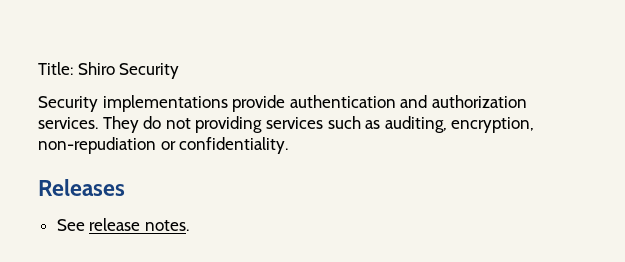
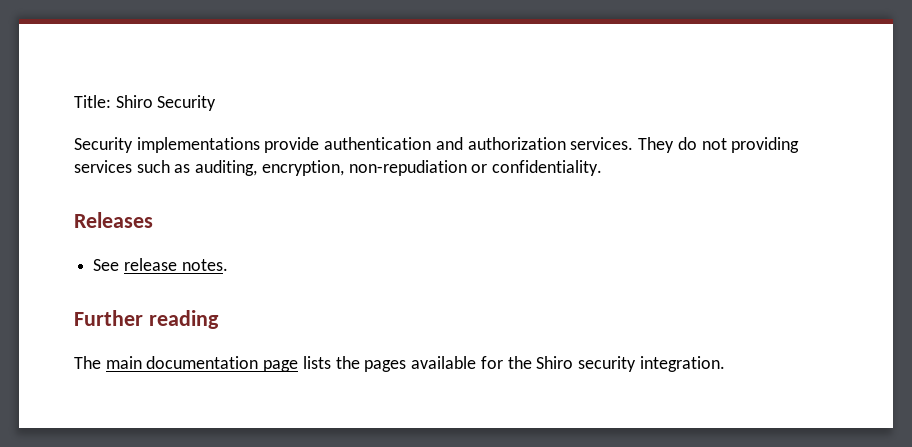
(189, 225) none -> [74,310,219,329] [74,356,725,372] // Further reading // The main documentation page lists the pages available for the Shiro security integration.

